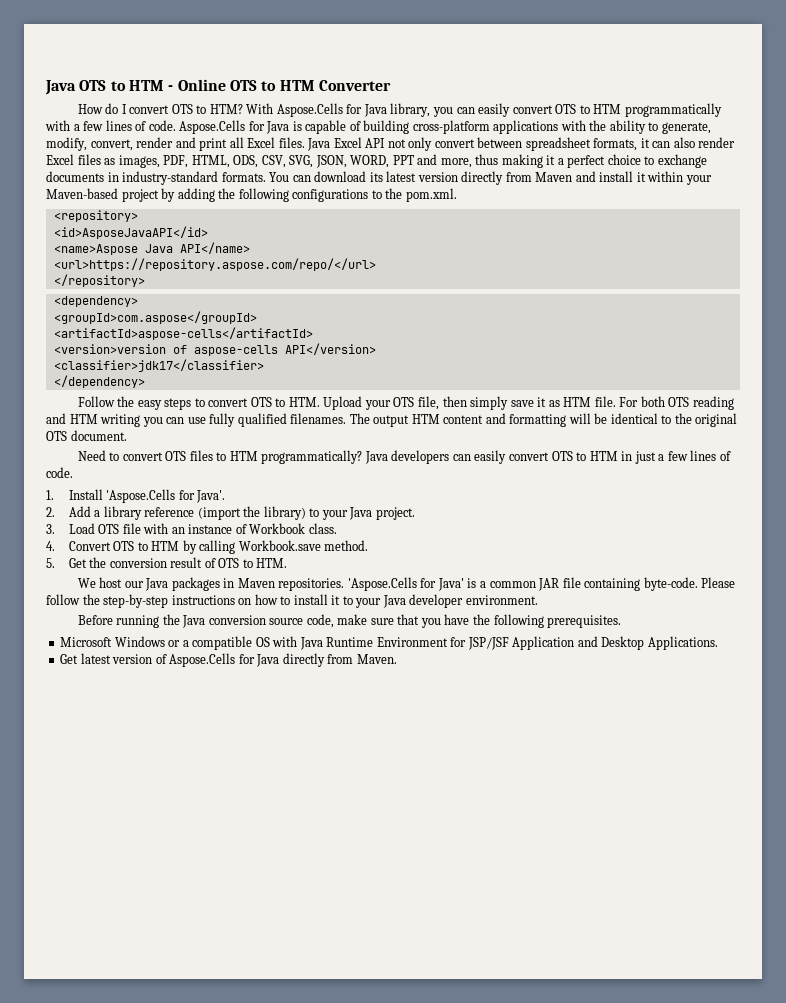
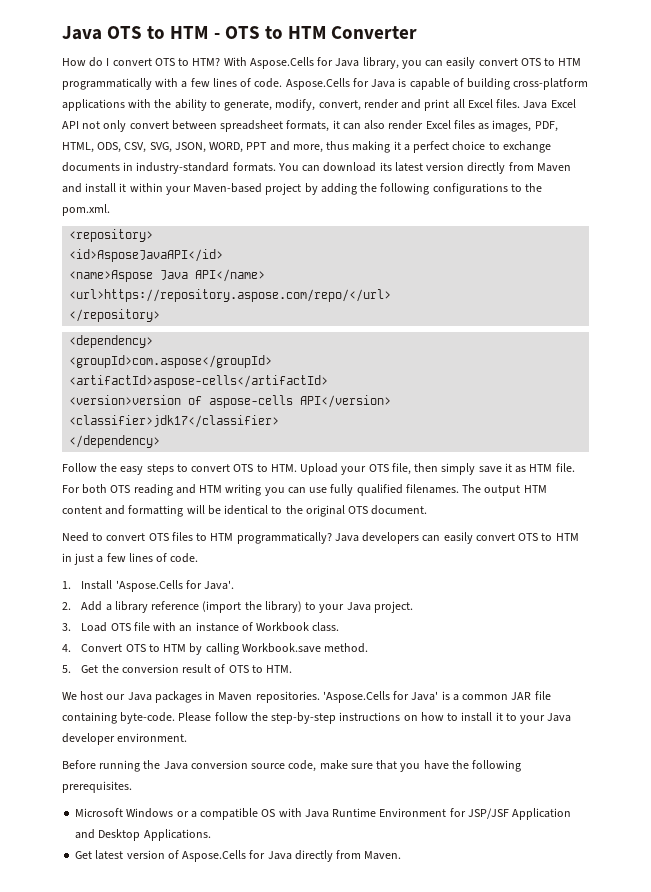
[177,79,226,91] Online -> (220, 36) none

